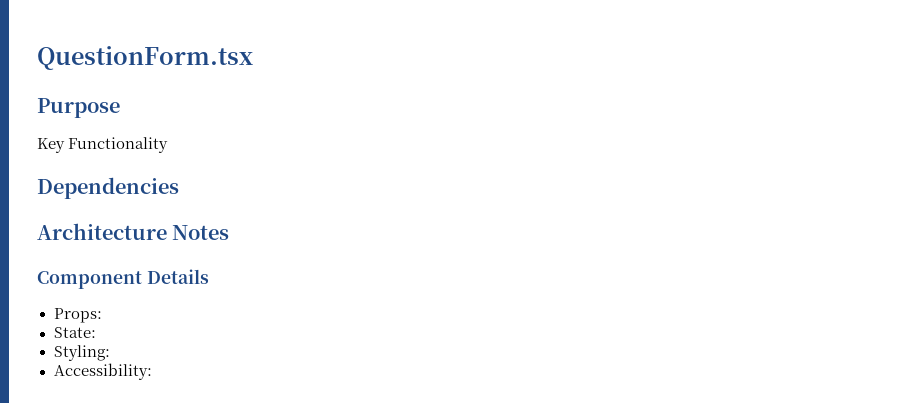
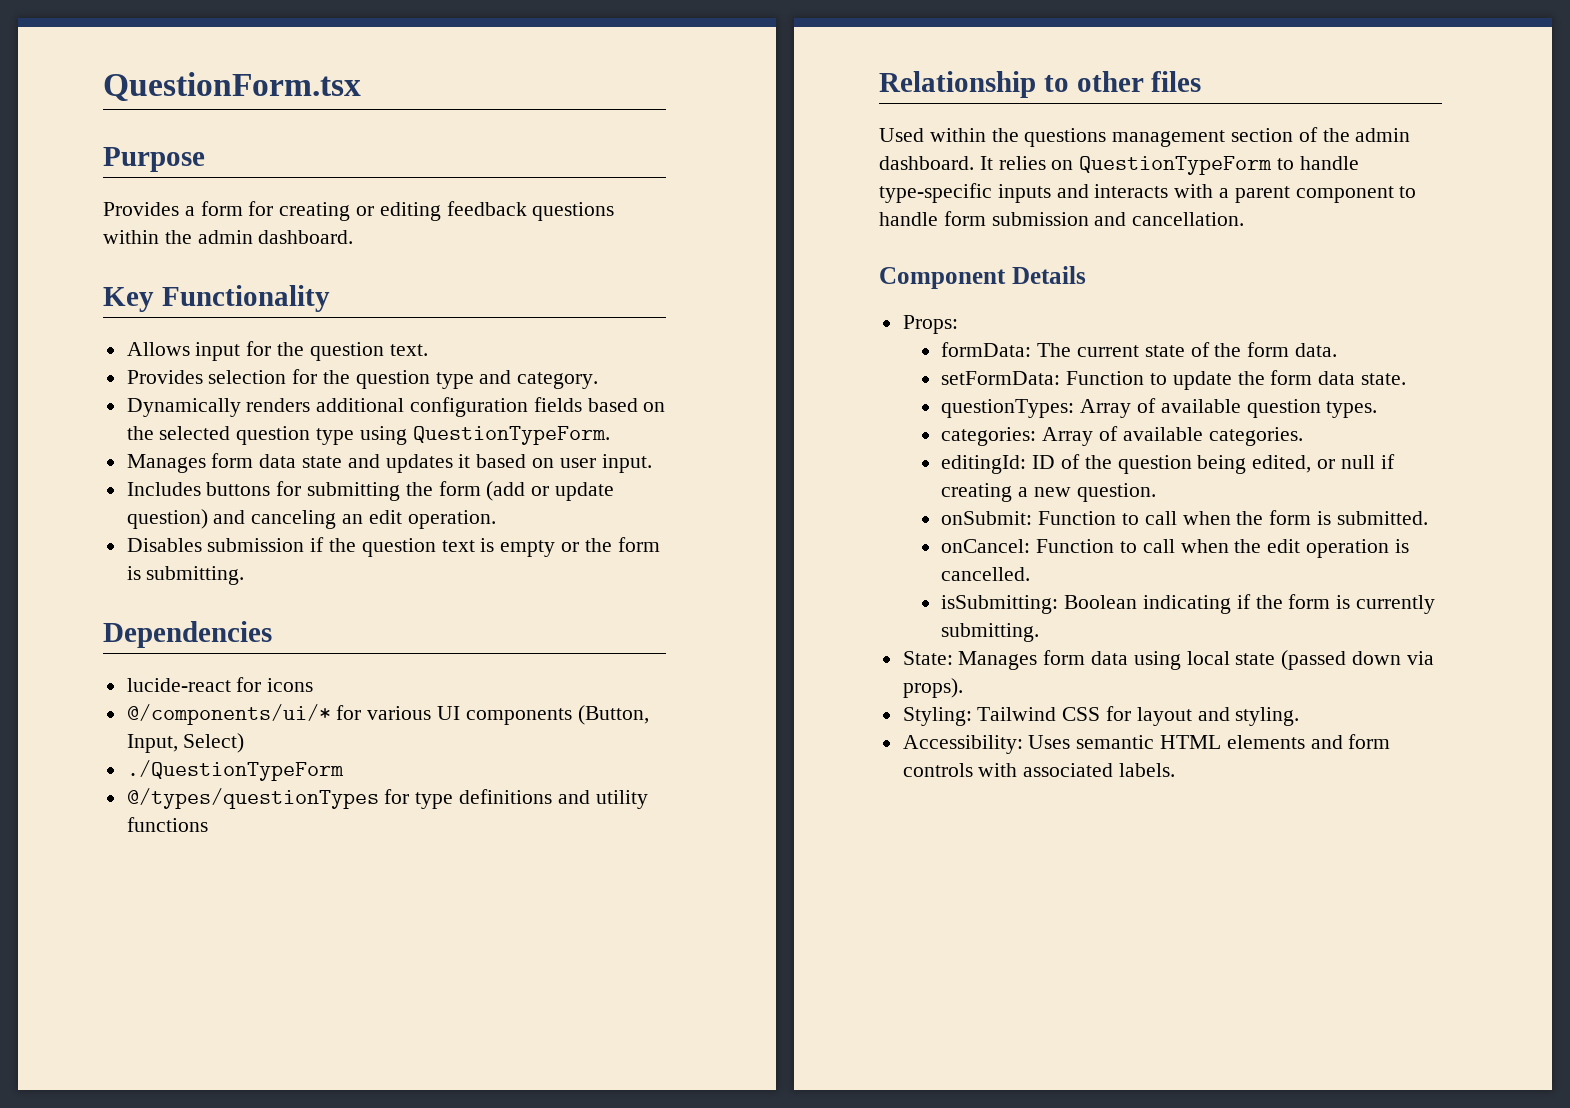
[37,137,169,153] [37,177,179,199] [37,223,230,240] [37,269,209,289] [53,308,102,323] [53,327,96,338] [53,345,110,361] [53,363,152,380] Key Functionality // Dependencies // Architecture Notes // Component Details // Props: // State: // Styling: // Accessibility: -> [103,201,615,221] [103,230,354,244] [103,285,330,312] [126,341,428,361] [126,369,599,389] [126,397,666,417] [126,426,610,445] [126,453,652,473] [126,481,615,501] [126,509,496,529] [126,537,660,557] [126,566,245,585] [103,621,272,648] [126,677,314,692] [126,704,649,725] [126,733,245,753] [126,760,344,781] [126,788,648,809] [126,817,208,832] [879,71,1202,98] [879,127,1411,147] [879,156,1359,175] [879,183,1417,203] [879,211,1245,226] [879,266,1086,289] [902,315,958,334] [941,342,1338,357] [941,370,1407,390] [941,398,1378,418] [941,426,1303,446] [941,454,1395,474] [941,483,1156,502] [941,510,1428,525] [941,539,1409,558] [941,567,1031,581] [941,594,1436,614] [941,623,1040,642] [902,650,1434,670] [902,678,963,698] [902,706,1300,726] [902,734,1391,754] [902,763,1176,777] Provides a form for creating or editing feedback questions within the admin dashboard. // Key Functionality // Allows input for the question text. // Provides selection for the question type and category. // Dynamically renders additional configuration fields based on the selected question type using QuestionTypeForm. // Manages form data state and updates it based on user input. // Includes buttons for submitting the form (add or update question) and canceling an edit operation. // Disables submission if the question text is empty or the form is submitting. // Dependencies // lucide-react for icons // @/components/ui/* for various UI components (Button, Input, Select) // ./QuestionTypeForm // @/types/questionTypes for type definitions and utility functions // Relationship to other files // Used within the questions management section of the admin dashboard. It relies on QuestionTypeForm to handle type-specific inputs and interacts with a parent component to handle form submission and cancellation. // Component Details // Props: // formData: The current state of the form data. // setFormData: Function to update the form data state. // questionTypes: Array of available question types. // categories: Array of available categories. // editingId: ID of the question being edited, or null if creating a new question. // onSubmit: Function to call when the form is submitted. // onCancel: Function to call when the edit operation is cancelled. // isSubmitting: Boolean indicating if the form is currently submitting. // State: Manages form data using local state (passed down via props). // Styling: Tailwind CSS for layout and styling. // Accessibility: Uses semantic HTML elements and form controls with associated labels.

